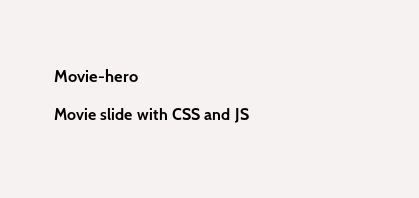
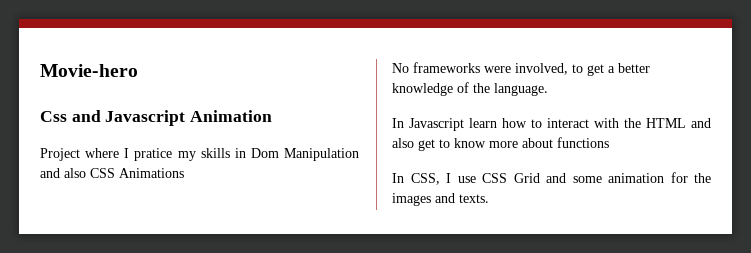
[54,108,249,123] Movie slide with CSS and JS -> [40,110,273,126] [40,148,359,161] [40,168,184,178] [392,62,650,76] [392,82,548,96] [392,118,711,131] [392,137,609,151] [392,172,711,185] [392,193,489,206] Css and Javascript Animation // Project where I pratice my skills in Dom Manipulation and also CSS Animations // No frameworks were involved, to get a better knowledge of the language. // In Javascript learn how to interact with the HTML and also get to know more about functions // In CSS, I use CSS Grid and some animation for the images and texts.

